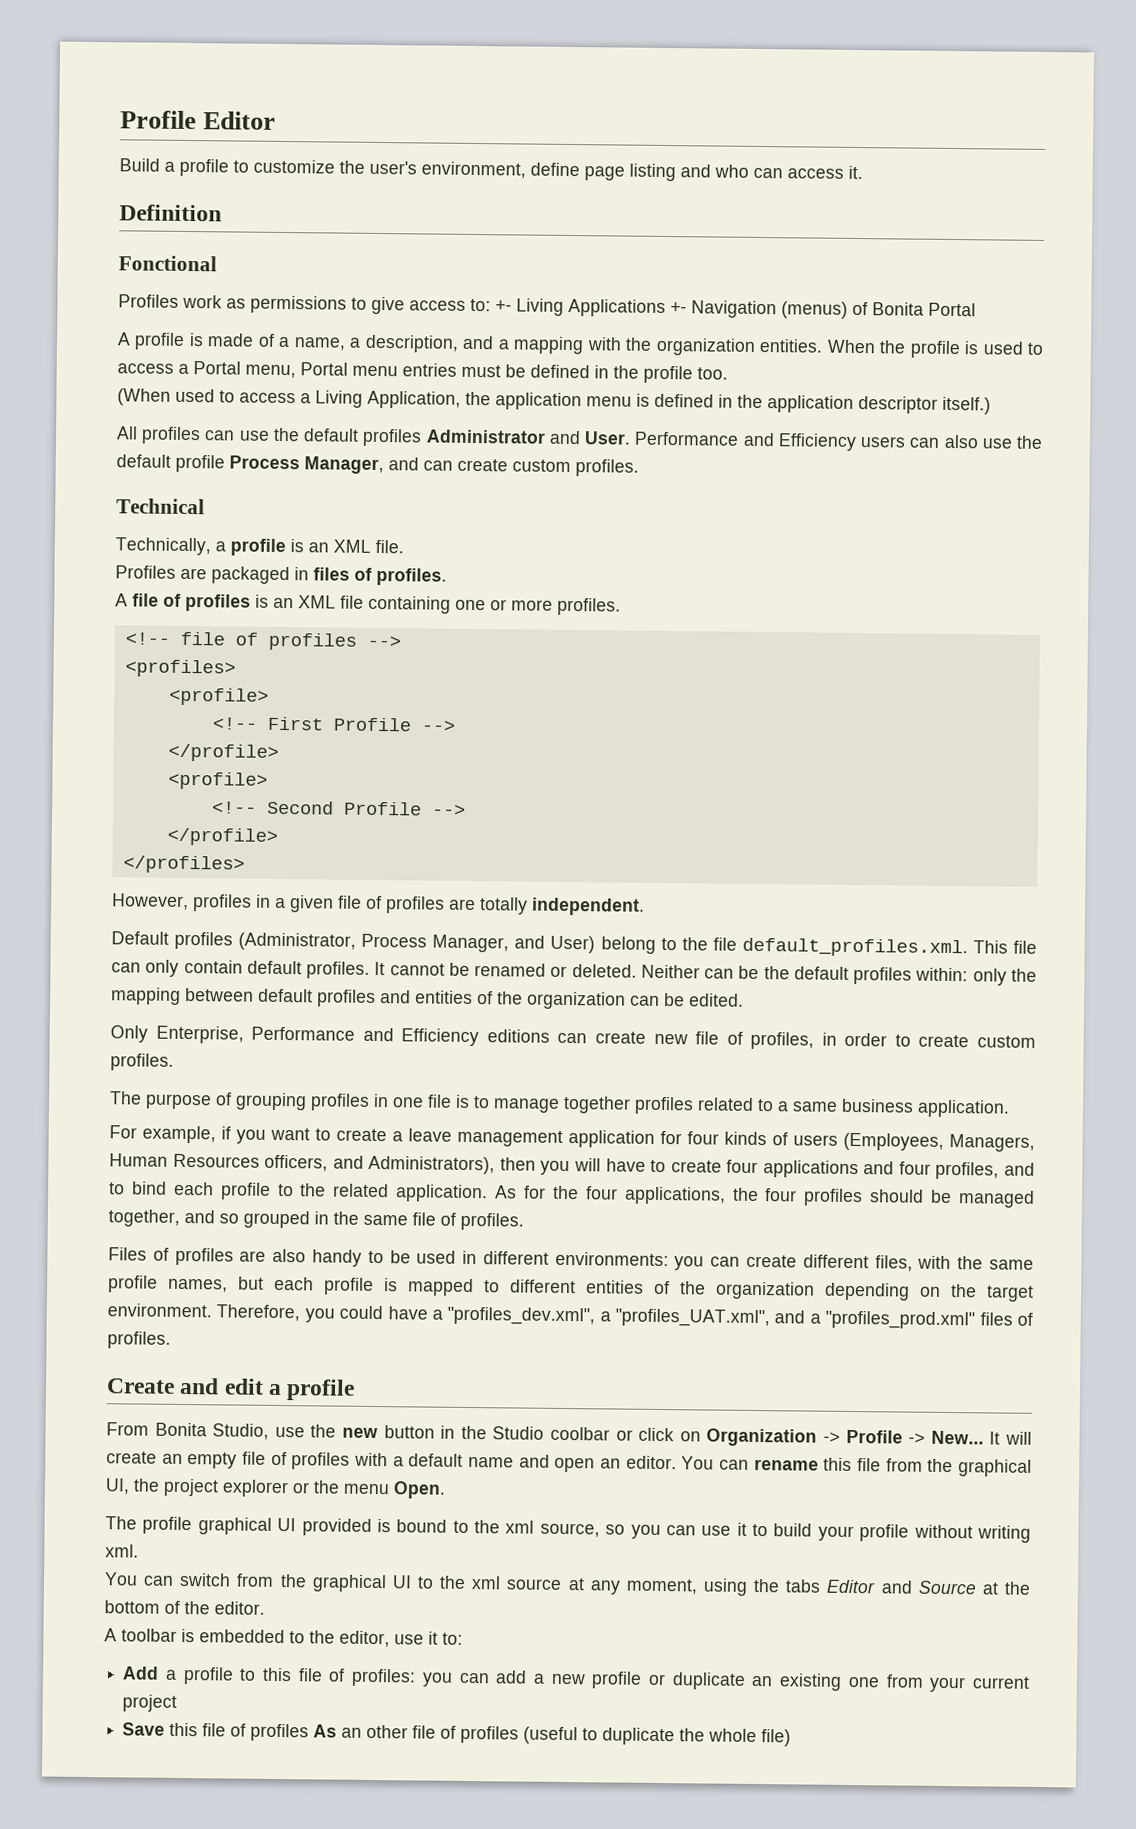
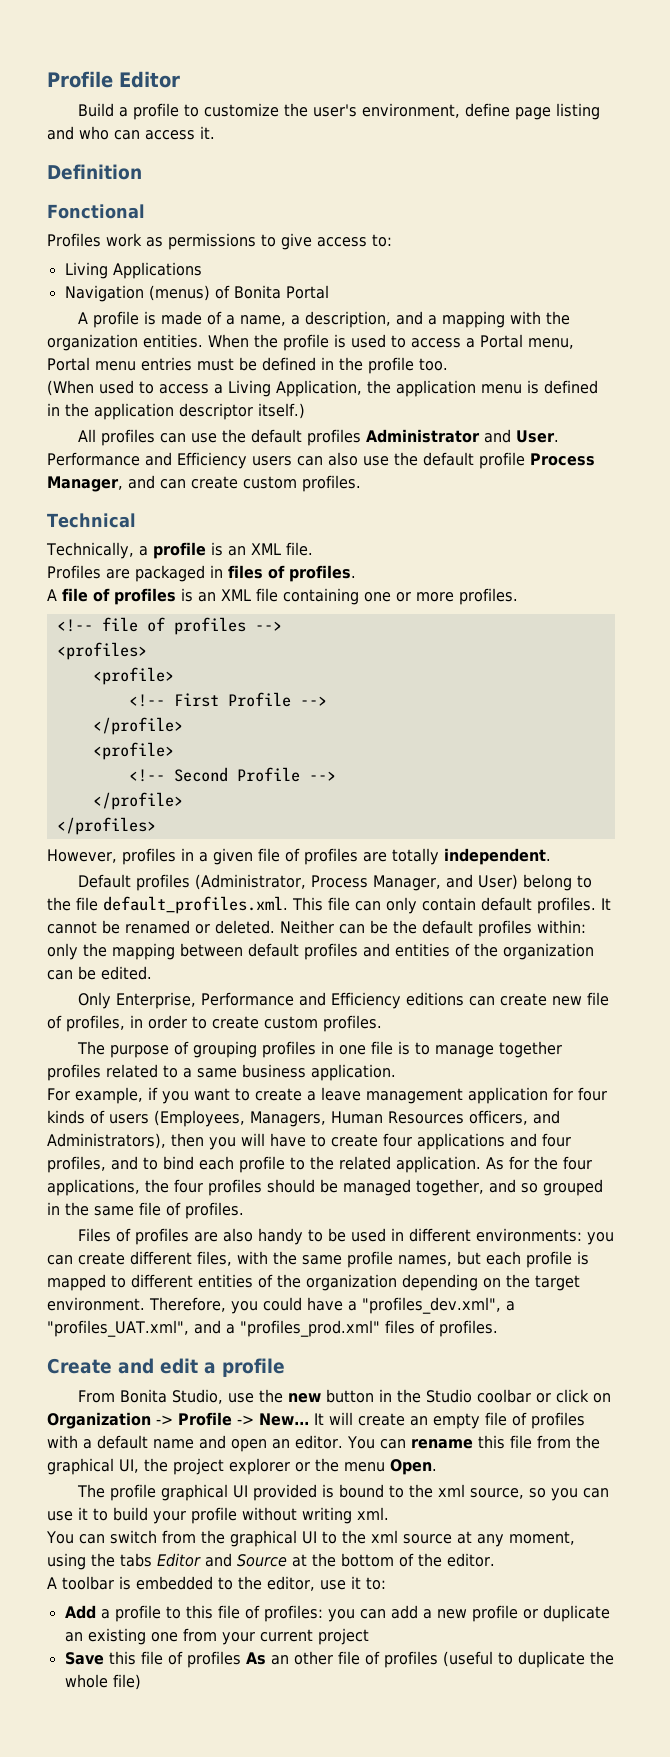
[495,300,512,312] +- -> (392, 240) //
[670,302,687,314] +- -> (202, 270) //

